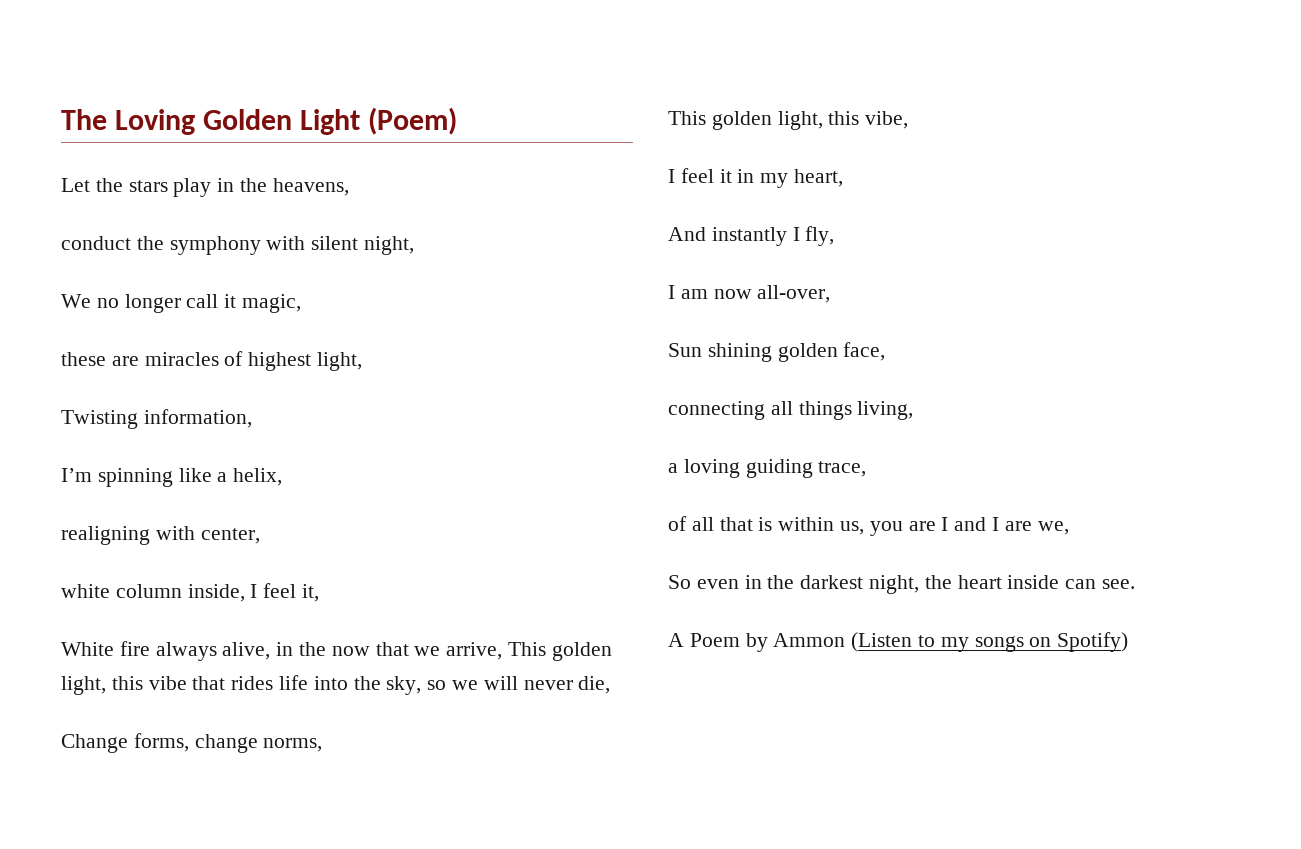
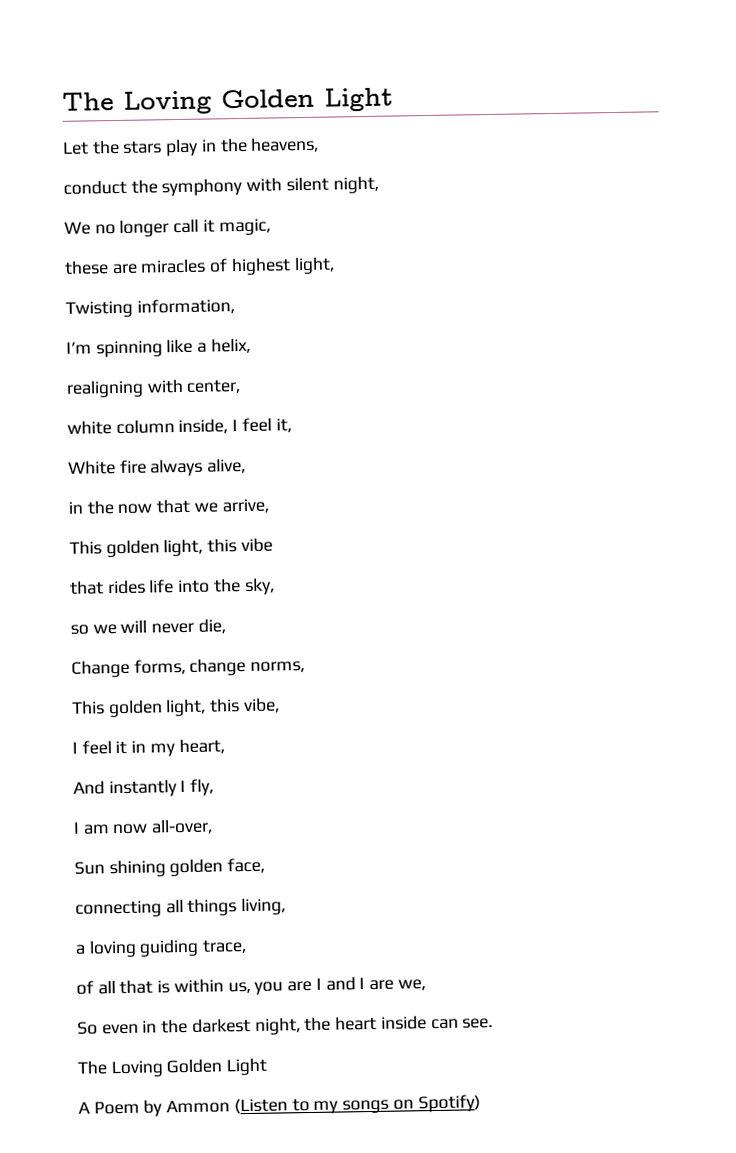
[61,107,458,135] The Loving Golden Light (Poem) -> [62,87,394,115] The Loving Golden Light
(271, 651) none -> (247, 465) //
(503, 651) none -> (269, 506) //
(187, 683) none -> (273, 545) //
(422, 685) none -> (275, 586) //
(1136, 584) none -> [77,1057,268,1078] // The Loving Golden Light

